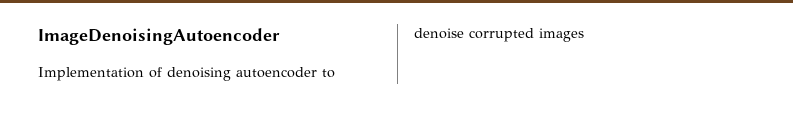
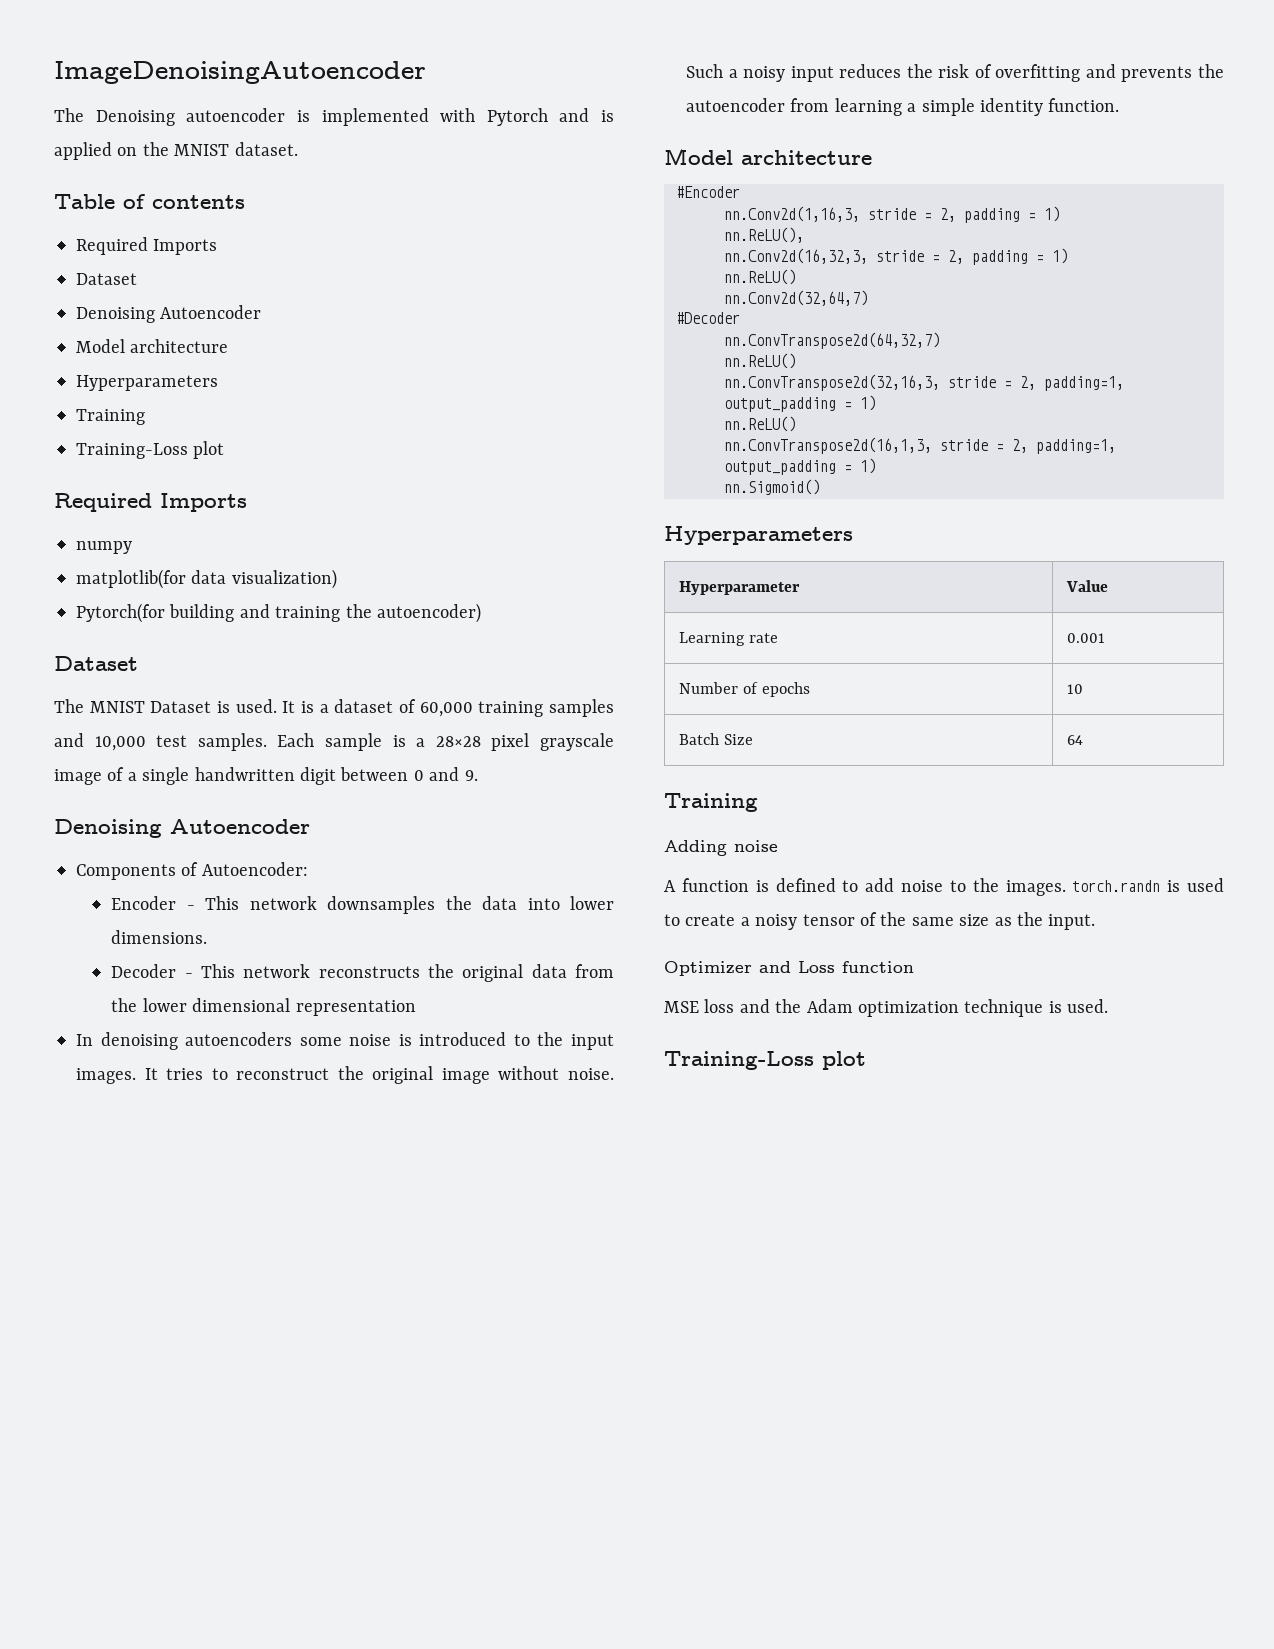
[38,67,335,81] [414,28,584,42] Implementation of denoising autoencoder to denoise corrupted images -> [54,108,614,126] [54,142,298,160] [54,194,245,209] [76,237,218,255] [76,273,137,285] [76,305,262,323] [76,339,229,353] [76,375,218,391] [76,409,145,425] [76,441,225,459] [54,493,247,512] [76,541,132,554] [76,569,337,589] [76,603,481,623] [54,656,138,671] [54,699,614,717] [54,733,615,751] [54,767,478,785] [54,819,310,838] [76,862,308,880] [111,896,615,914] [111,930,208,944] [111,964,615,982] [111,998,416,1016] [76,1032,614,1050] [76,1066,614,1084] [686,64,1224,82] [686,98,1120,116] [664,148,872,165] [676,186,740,198] [724,206,1060,223] [724,227,804,243] [724,248,1068,265] [724,269,796,285] [724,290,868,306] [676,312,740,324] [724,332,940,349] [724,353,796,369] [724,374,1124,391] [724,395,876,412] [724,416,796,432] [724,437,1116,454] [724,458,876,475] [724,479,820,495] [664,526,853,545] [678,581,800,595] [1065,580,1108,592] [678,632,778,646] [1066,633,1105,643] [678,682,810,697] [1066,684,1083,694] [678,733,753,745] [1066,735,1083,745] [664,793,758,812] [664,840,778,856] [664,878,1224,896] [664,912,1096,930] [664,961,914,976] [664,999,1109,1017] [664,1051,866,1070] The Denoising autoencoder is implemented with Pytorch and is applied on the MNIST dataset. // Table of contents // Required Imports // Dataset // Denoising Autoencoder // Model architecture // Hyperparameters // Training // Training-Loss plot // Required Imports // numpy // matplotlib(for data visualization) // Pytorch(for building and training the autoencoder) // Dataset // The MNIST Dataset is used. It is a dataset of 60,000 training samples and 10,000 test samples. Each sample is a 28×28 pixel grayscale image of a single handwritten digit between 0 and 9. // Denoising Autoencoder // Components of Autoencoder: // Encoder - This network downsamples the data into lower dimensions. // Decoder - This network reconstructs the original data from the lower dimensional representation // In denoising autoencoders some noise is introduced to the input images. It tries to reconstruct the original image without noise. Such a noisy input reduces the risk of overfitting and prevents the autoencoder from learning a simple identity function. // Model architecture // #Encoder // nn.Conv2d(1,16,3, stride = 2, padding = 1) // nn.ReLU(), // nn.Conv2d(16,32,3, stride = 2, padding = 1) // nn.ReLU() // nn.Conv2d(32,64,7) // #Decoder // nn.ConvTranspose2d(64,32,7) // nn.ReLU() // nn.ConvTranspose2d(32,16,3, stride = 2, padding=1, output_padding = 1) // nn.ReLU() // nn.ConvTranspose2d(16,1,3, stride = 2, padding=1, output_padding = 1) // nn.Sigmoid() // Hyperparameters // Hyperparameter | Value // Learning rate | 0.001 // Number of epochs | 10 // Batch Size | 64 // Training // Adding noise // A function is defined to add noise to the images. torch.randn is used to create a noisy tensor of the same size as the input. // Optimizer and Loss function // MSE loss and the Adam optimization technique is used. // Training-Loss plot

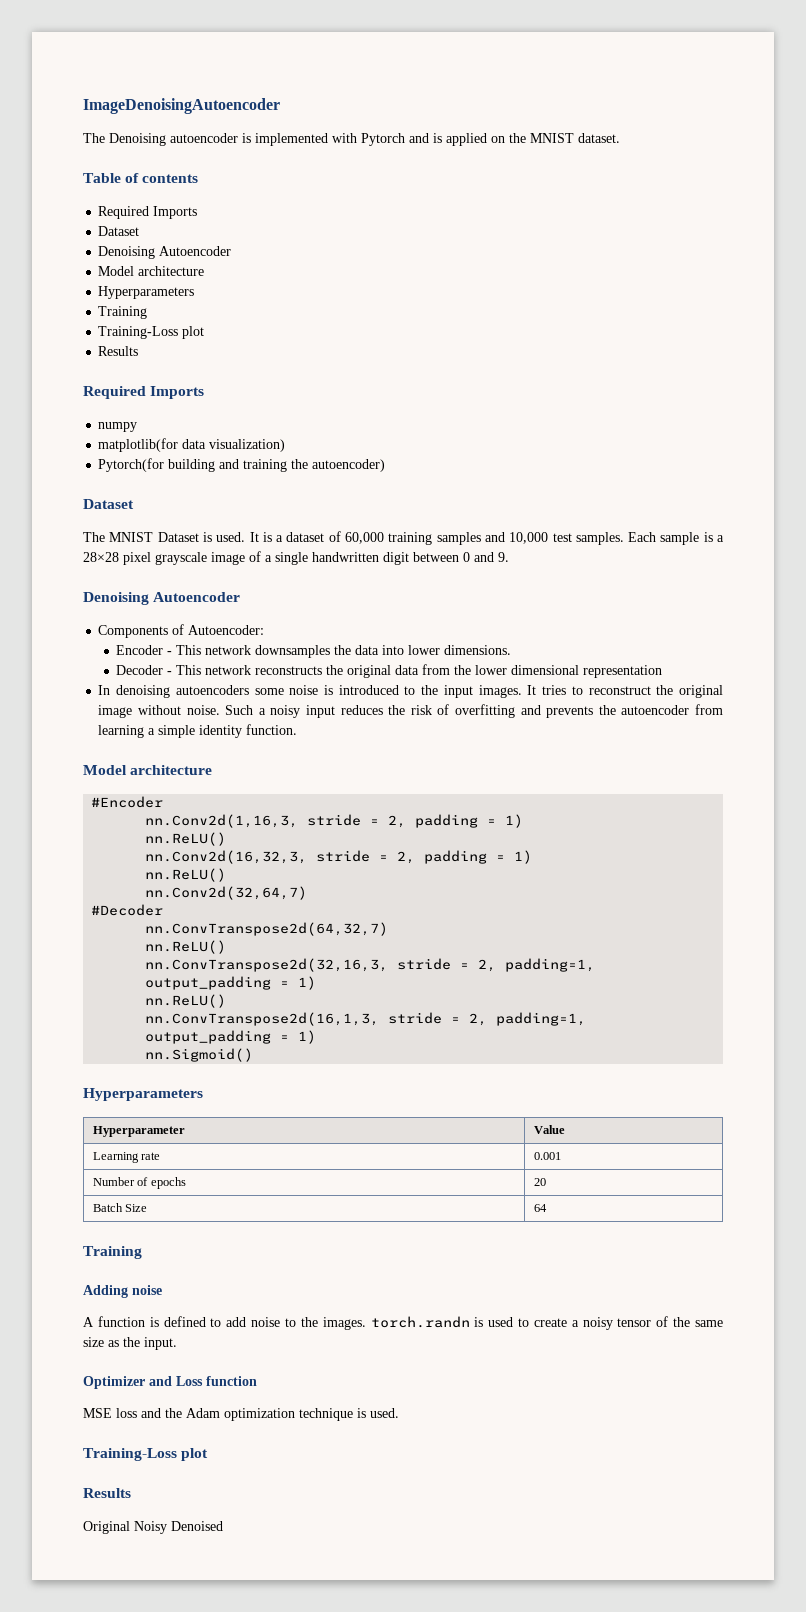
(225, 450) none -> [98,346,139,356] // Results
[724,227,804,243] nn.ReLU(), -> [145,832,227,846] nn.ReLU()
[1066,684,1083,694] 10 -> [533,1178,546,1186] 20
(866, 1060) none -> [83,1488,131,1498] [83,1521,223,1534] // Results // Original Noisy Denoised

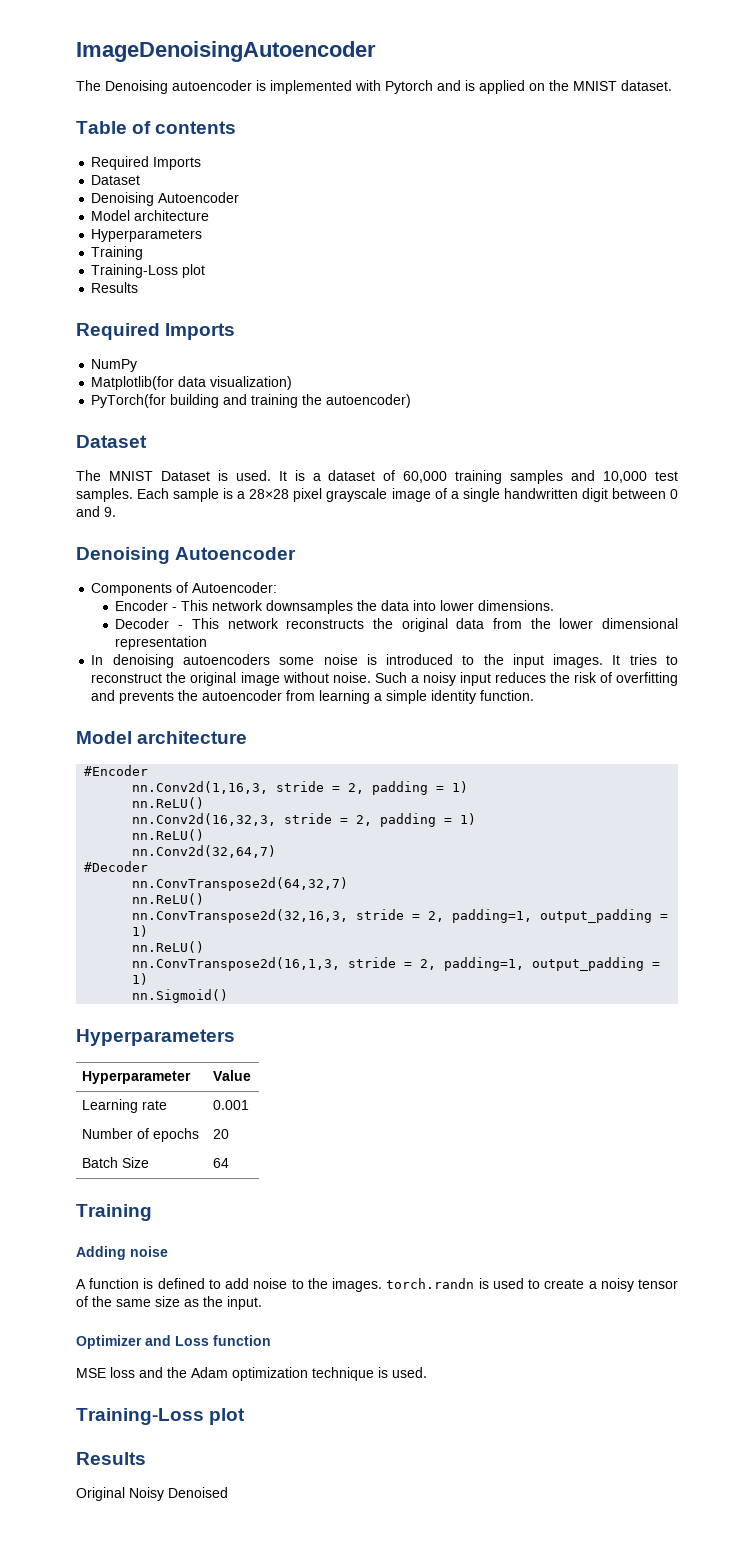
[98,422,138,432] [98,438,179,452] numpy // matplotlib(for -> [91,359,138,372] [91,376,175,390] NumPy // Matplotlib(for
[98,458,165,472] Pytorch(for -> [91,394,167,408] PyTorch(for

